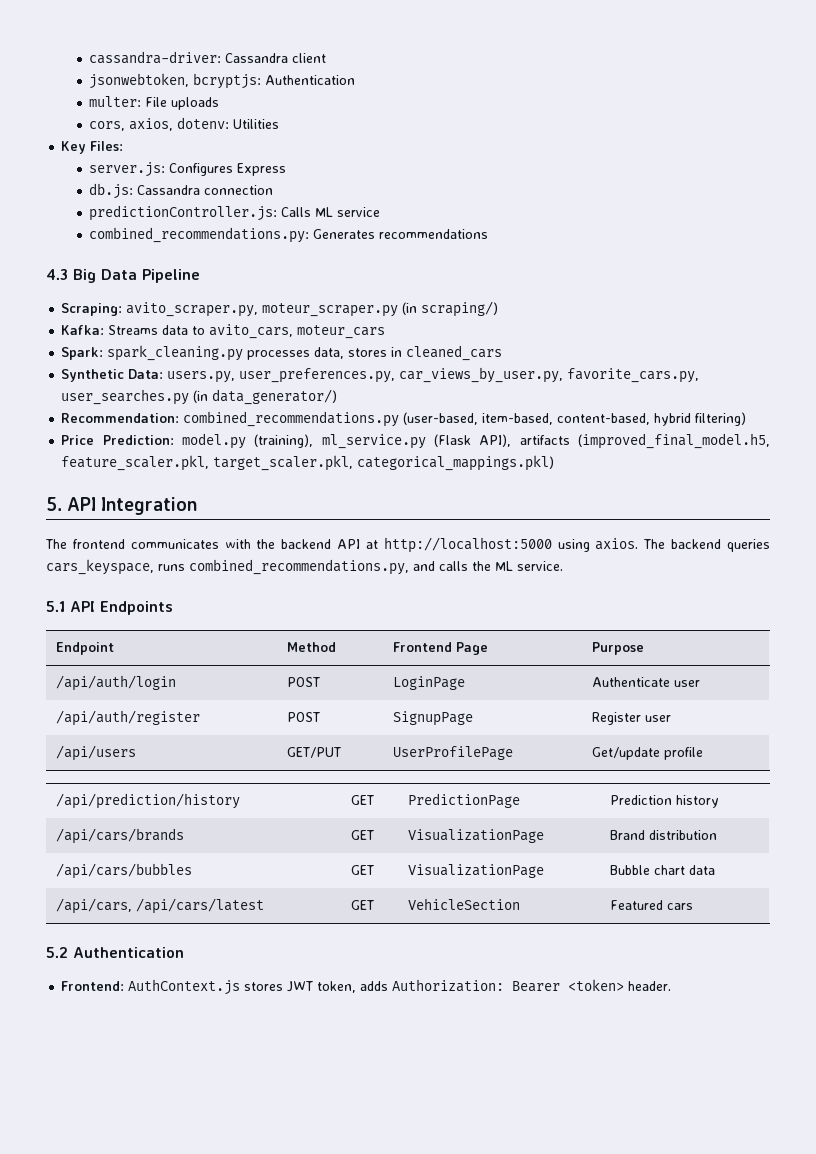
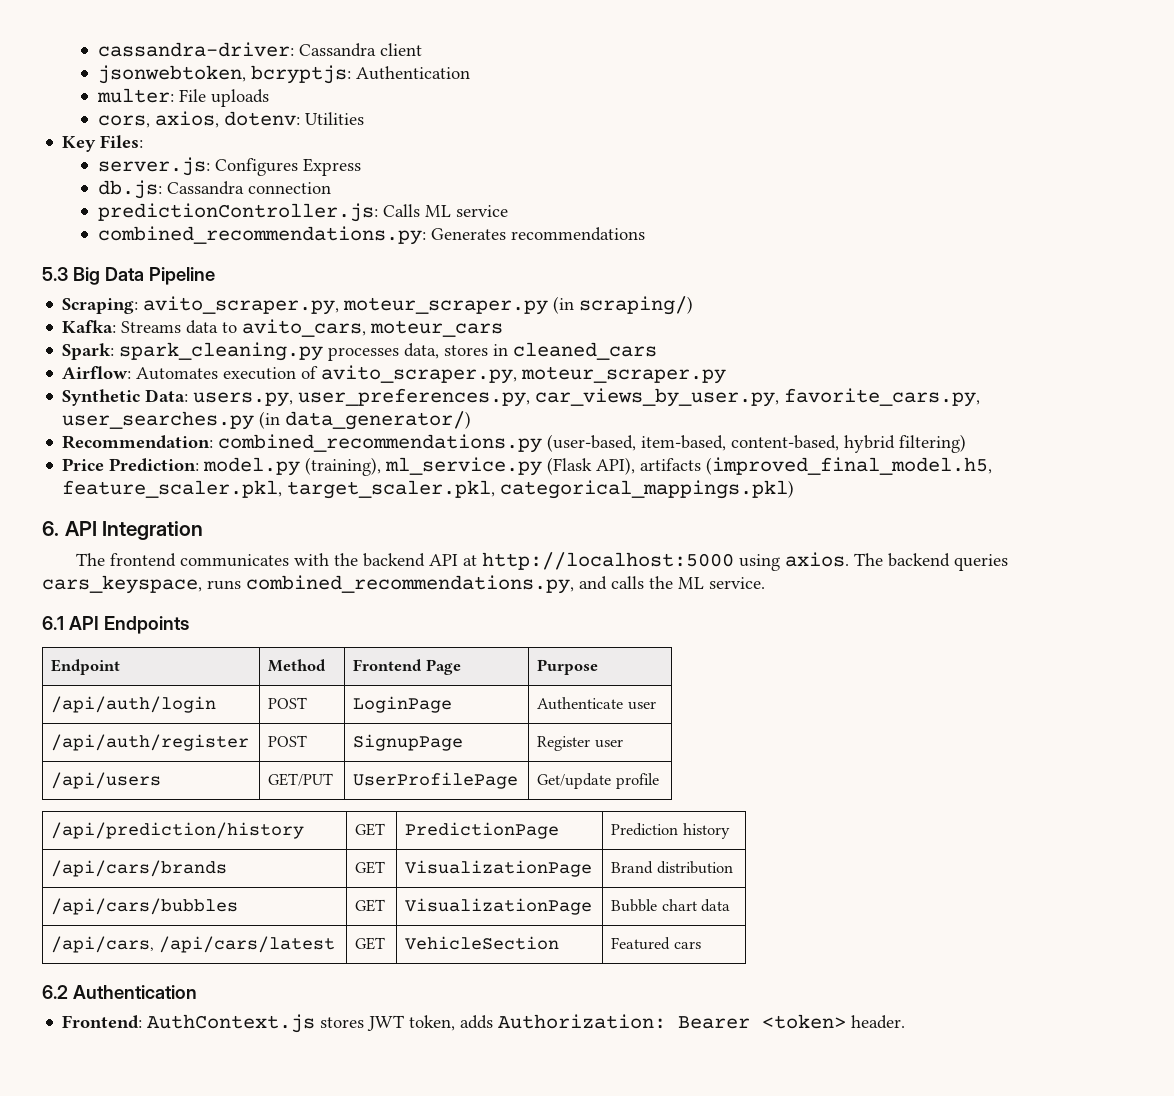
[46,269,68,280] 4.3 -> [42,267,68,281] 5.3
(503, 353) none -> [62,365,727,384] // Airflow: Automates execution of avito_scraper.py, moteur_scraper.py
[46,497,62,511] 5. -> [42,521,59,536] 6.
[46,601,65,612] 5.1 -> [42,616,64,630] 6.1
[46,947,68,958] 5.2 -> [42,985,68,999] 6.2

